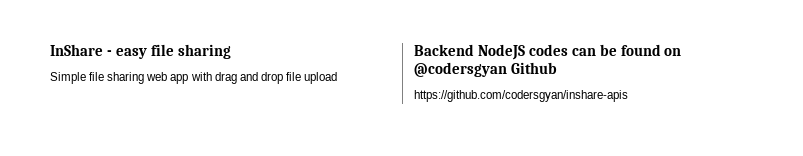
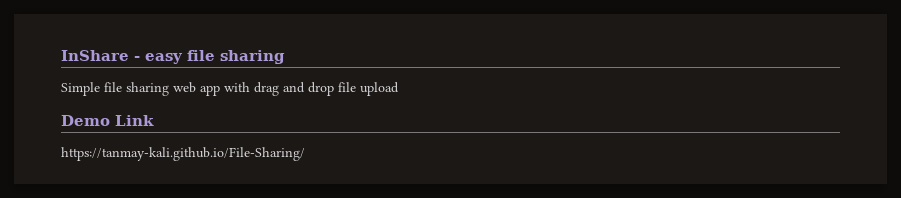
[414,44,682,60] [414,62,557,77] [414,90,628,102] Backend NodeJS codes can be found on @codersgyan Github // https://github.com/codersgyan/inshare-apis -> [61,115,154,126] [61,147,305,161] Demo Link // https://tanmay-kali.github.io/File-Sharing/

